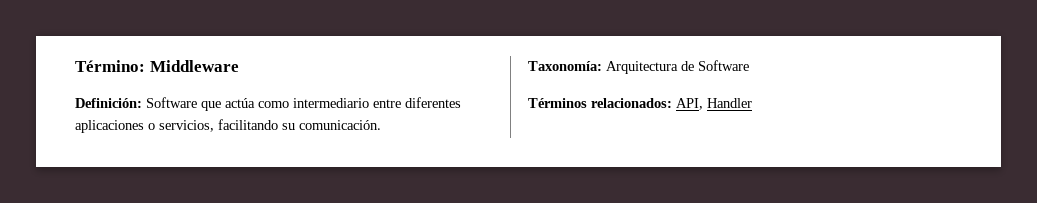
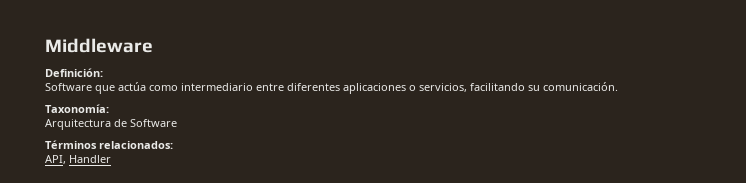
[75,60,145,72] Término: -> (45, 45) none
(142, 103) none -> (103, 72) //
(602, 66) none -> (109, 108) //
(672, 103) none -> (173, 145) //

